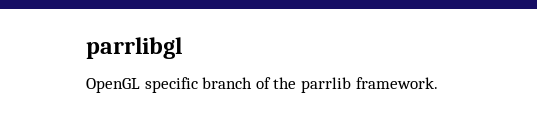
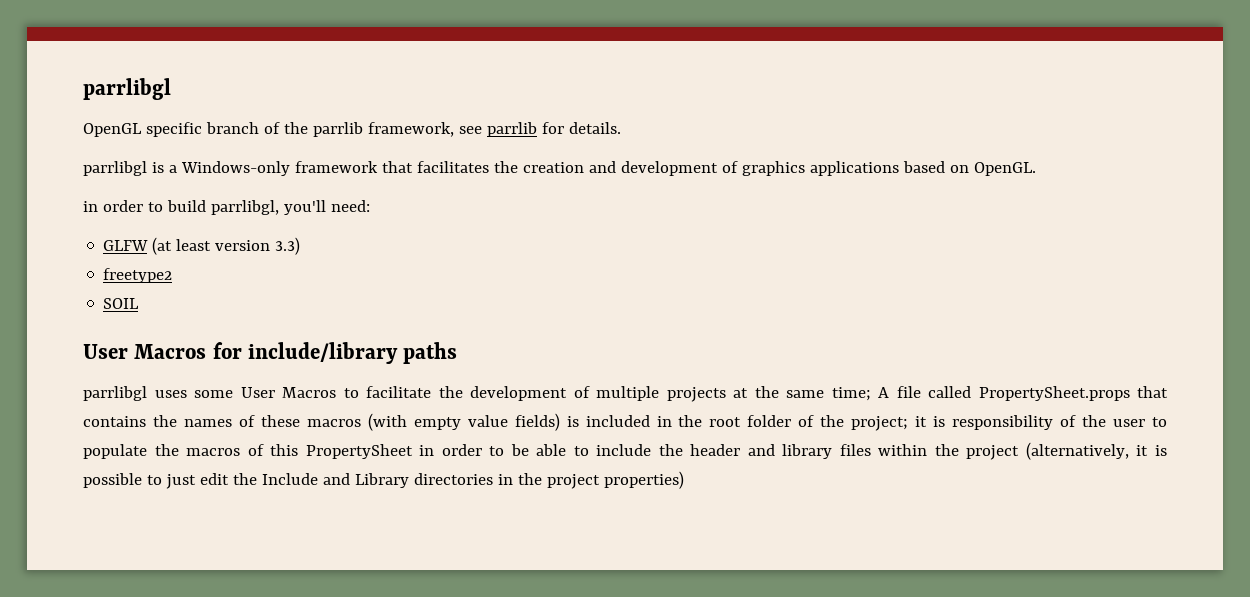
[355,77,438,89] framework. -> [367,122,621,137] [83,161,1036,176] [83,200,370,215] [103,237,301,255] [103,268,173,283] [103,298,140,309] [83,342,458,364] [83,386,1168,402] [83,413,1168,431] [83,442,1167,460] [83,471,684,489] framework, see parrlib for details. // parrlibgl is a Windows-only framework that facilitates the creation and development of graphics applications based on OpenGL. // in order to build parrlibgl, you'll need: // GLFW (at least version 3.3) // freetype2 // SOIL // User Macros for include/library paths // parrlibgl uses some User Macros to facilitate the development of multiple projects at the same time; A file called PropertySheet.props that contains the names of these macros (with empty value fields) is included in the root folder of the project; it is responsibility of the user to populate the macros of this PropertySheet in order to be able to include the header and library files within the project (alternatively, it is possible to just edit the Include and Library directories in the project properties)

